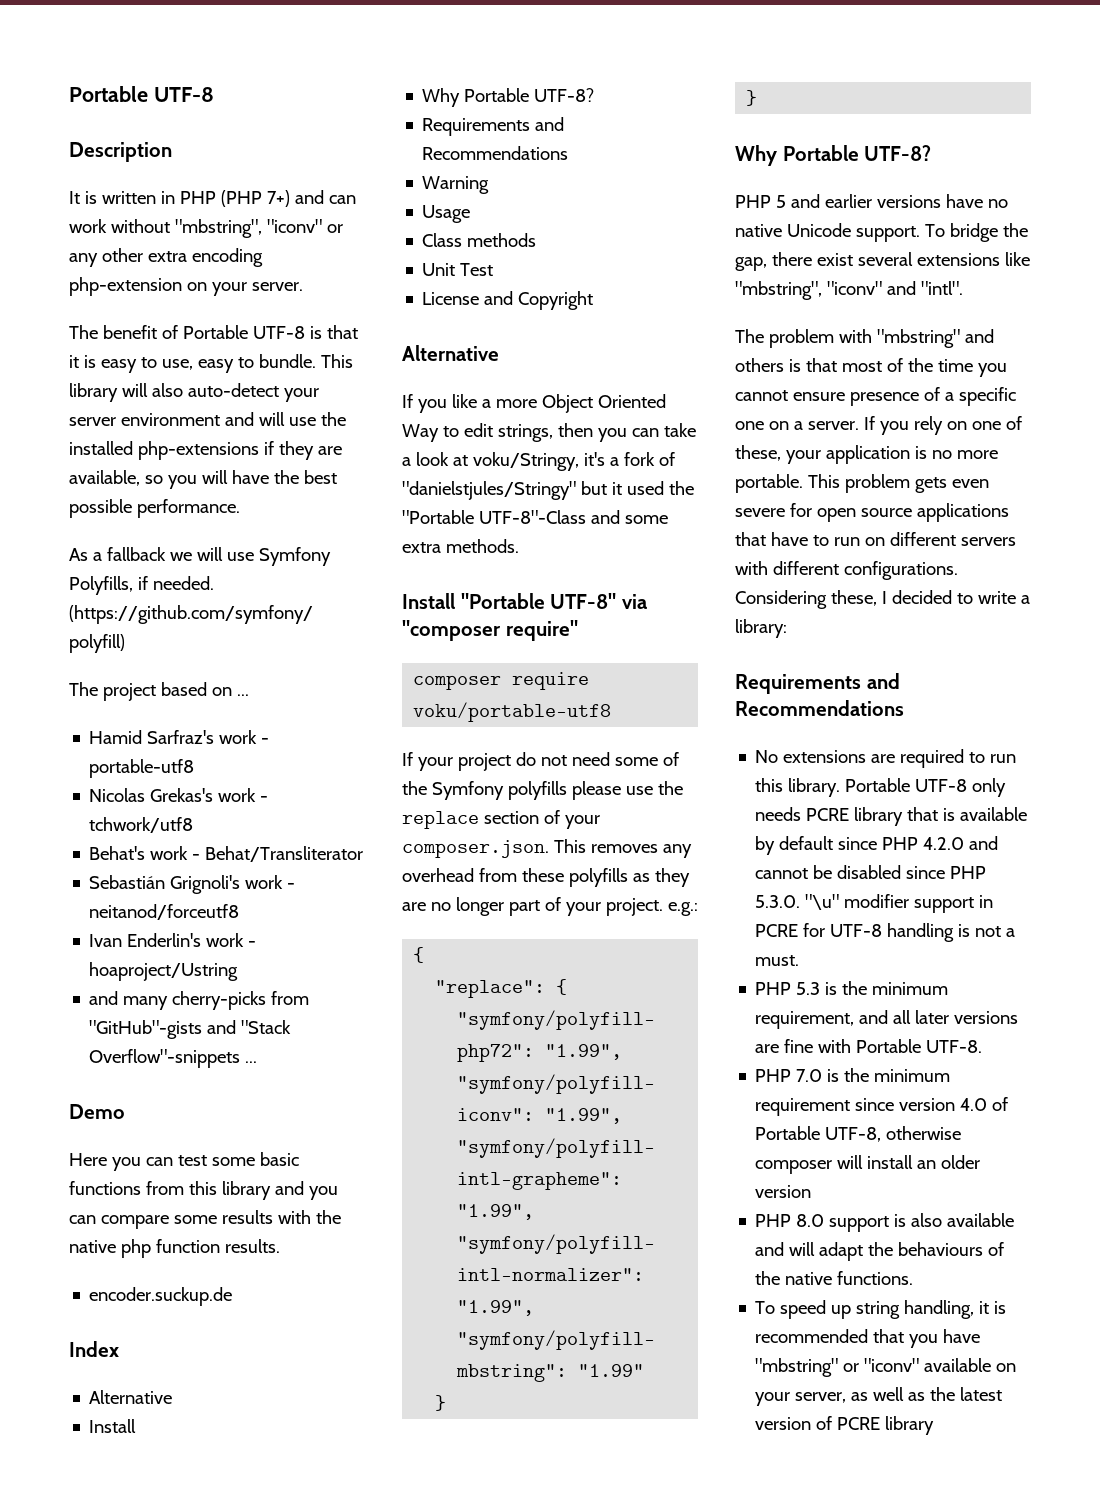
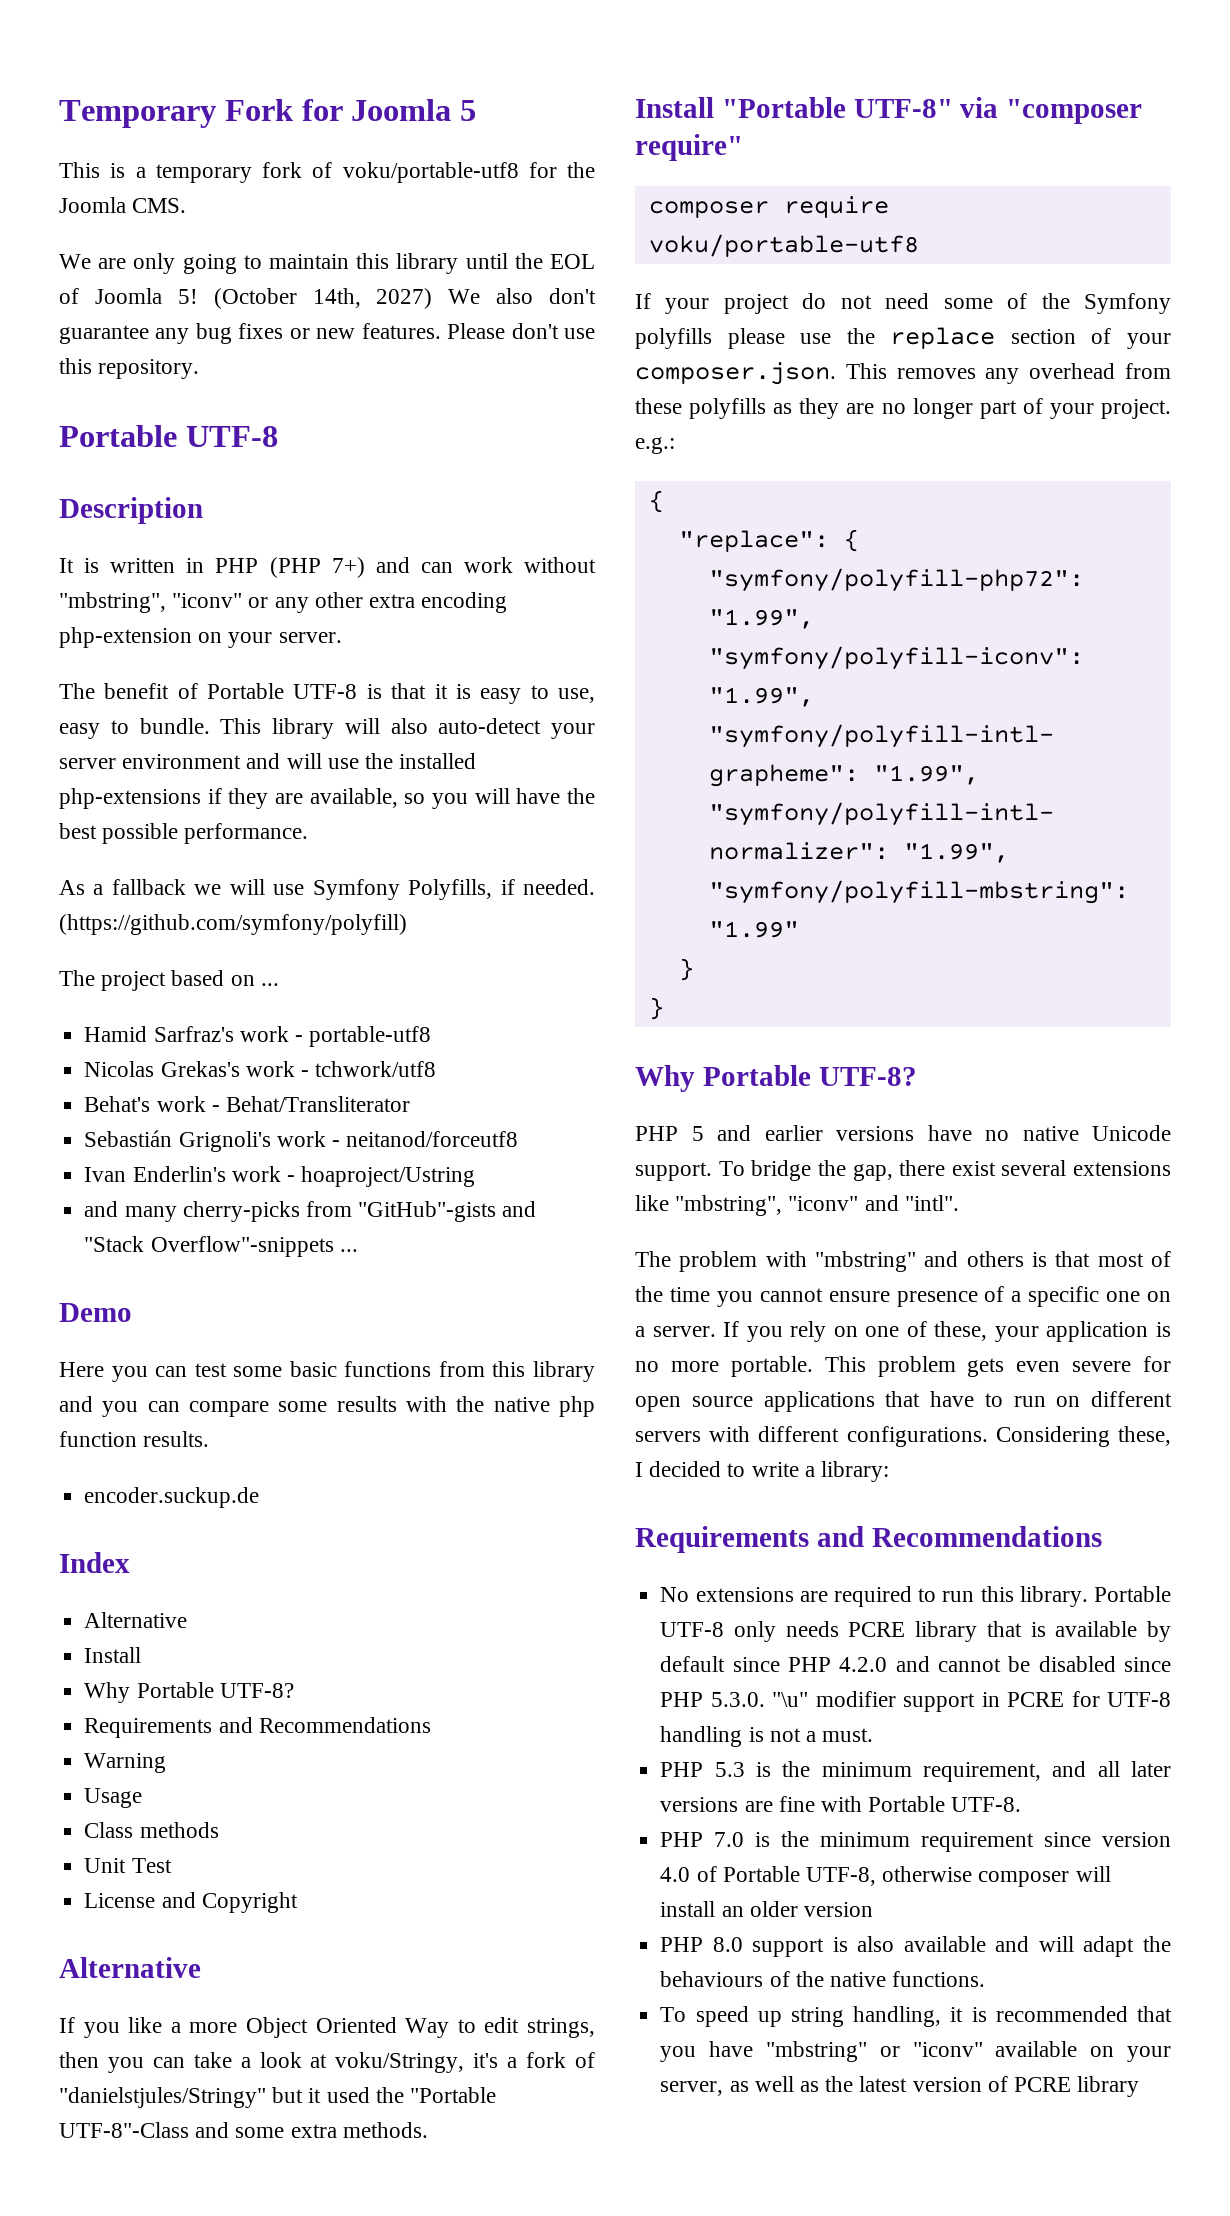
(69, 94) none -> [59,99,477,128] [59,162,595,183] [59,197,187,213] [59,253,595,274] [59,288,596,309] [59,323,596,344] [59,358,200,379] Temporary Fork for Joomla 5 // This is a temporary fork of voku/portable-utf8 for the Joomla CMS. // We are only going to maintain this library until the EOL of Joomla 5! (October 14th, 2027) We also don't guarantee any bug fixes or new features. Please don't use this repository. //

